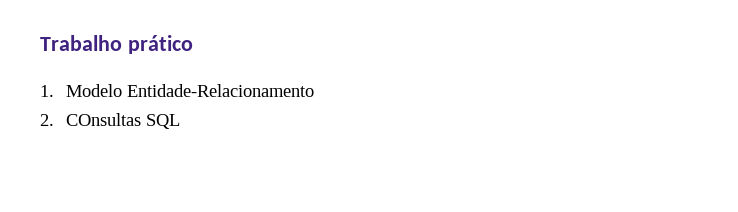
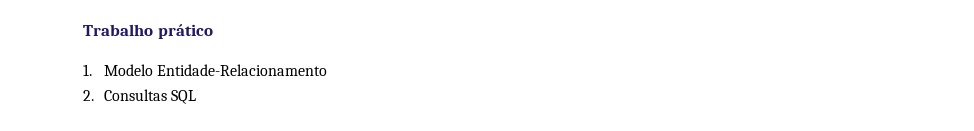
[66,113,142,126] COnsultas -> [103,89,167,101] Consultas

